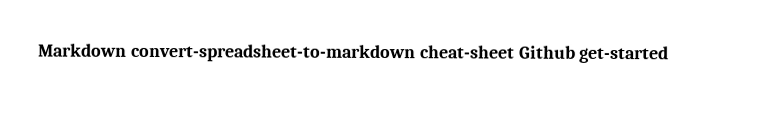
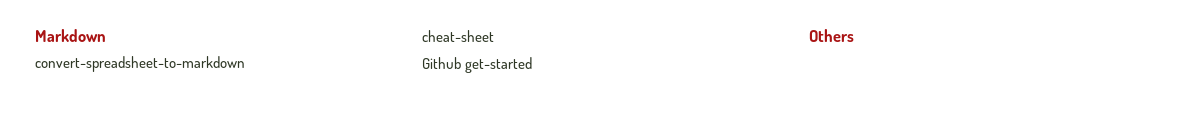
(127, 50) none -> (106, 35) //
(416, 53) none -> (245, 64) //
(515, 52) none -> (494, 36) //
(670, 54) none -> [809,29,854,42] // Others

